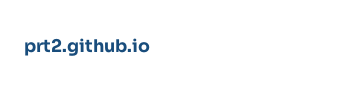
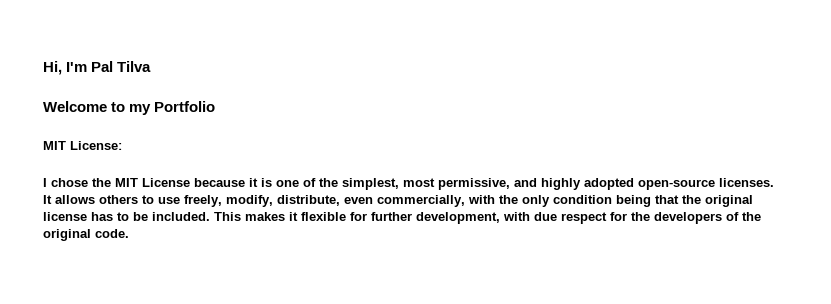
[24,38,150,56] prt2.github.io -> [43,61,152,75] [43,101,216,115] [43,141,122,150] [43,178,774,190] [43,195,753,207] [43,212,761,224] [43,229,129,241] Hi, I'm Pal Tilva // Welcome to my Portfolio // MIT License: // I chose the MIT License because it is one of the simplest, most permissive, and highly adopted open-source licenses. It allows others to use freely, modify, distribute, even commercially, with the only condition being that the original license has to be included. This makes it flexible for further development, with due respect for the developers of the original code.

